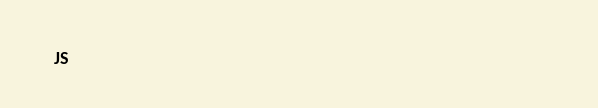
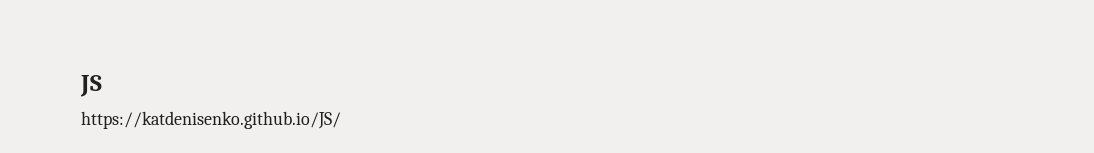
(69, 58) none -> [81,111,341,129] // https://katdenisenko.github.io/JS/

